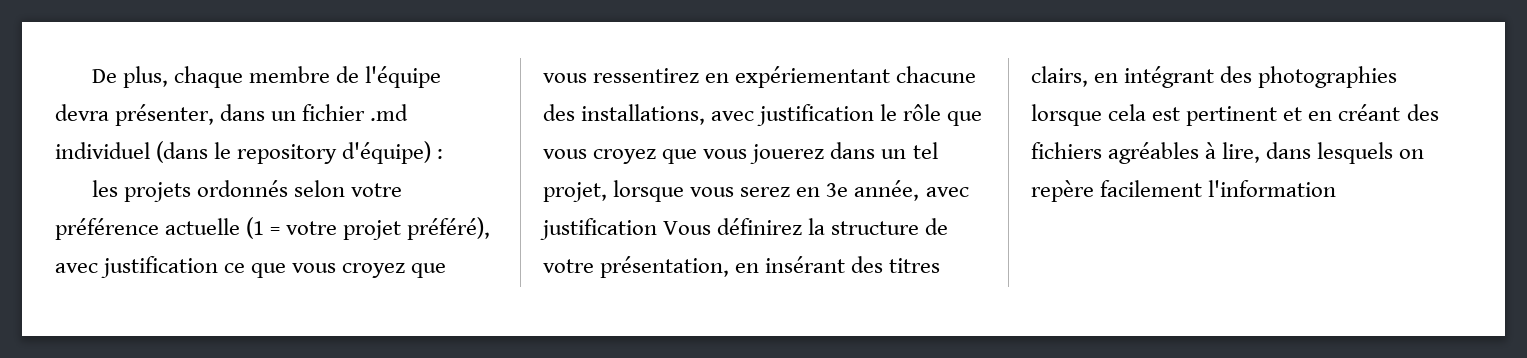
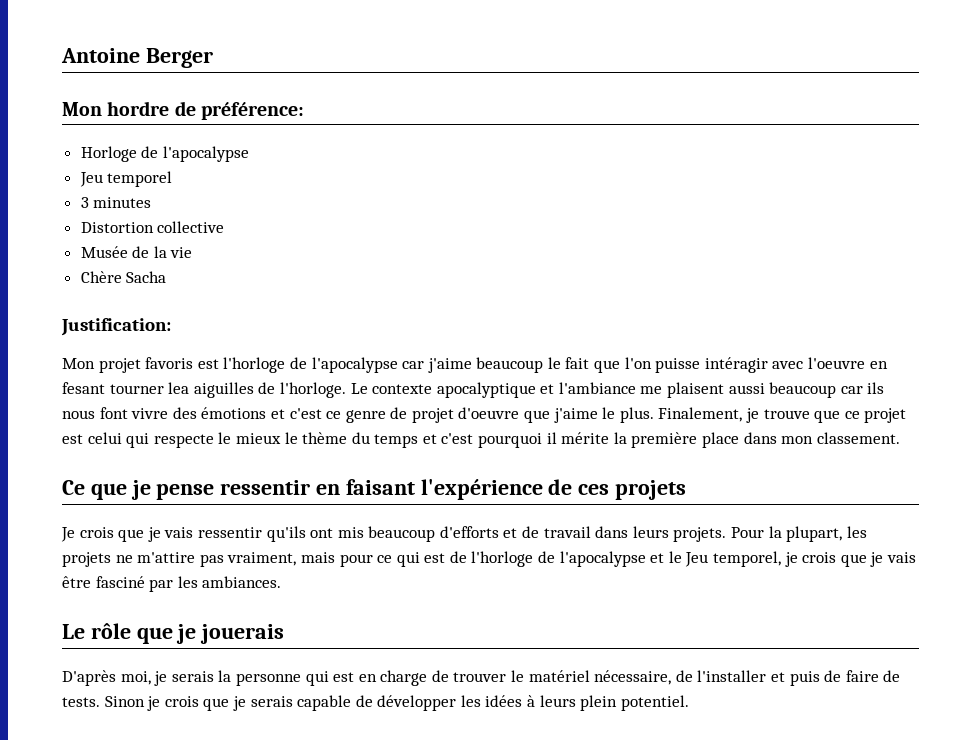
[91,66,441,88] [55,104,409,126] [55,141,444,164] [91,180,402,202] [55,217,491,240] [55,256,447,278] [543,66,977,88] [543,104,983,126] [543,142,938,164] [543,180,969,202] [540,218,949,240] [543,256,941,278] [1031,66,1398,88] [1031,104,1439,126] [1031,142,1425,164] [1031,180,1337,202] De plus, chaque membre de l'équipe devra présenter, dans un fichier .md individuel (dans le repository d'équipe) : // les projets ordonnés selon votre préférence actuelle (1 = votre projet préféré), avec justification ce que vous croyez que vous ressentirez en expériementant chacune des installations, avec justification le rôle que vous croyez que vous jouerez dans un tel projet, lorsque vous serez en 3e année, avec justification Vous définirez la structure de votre présentation, en insérant des titres clairs, en intégrant des photographies lorsque cela est pertinent et en créant des fichiers agréables à lire, dans lesquels on repère facilement l'information -> [61,48,213,68] [62,101,305,120] [80,146,249,162] [79,171,173,187] [80,197,152,208] [80,221,225,233] [80,246,193,258] [80,271,167,283] [61,318,171,336] [62,357,888,373] [62,382,885,398] [62,407,907,423] [62,432,900,448] [62,479,687,500] [61,526,867,542] [62,551,916,567] [62,576,282,592] [62,623,285,644] [62,670,901,686] [62,695,689,711] Antoine Berger // Mon hordre de préférence: // Horloge de l'apocalypse // Jeu temporel // 3 minutes // Distortion collective // Musée de la vie // Chère Sacha // Justification: // Mon projet favoris est l'horloge de l'apocalypse car j'aime beaucoup le fait que l'on puisse intéragir avec l'oeuvre en fesant tourner lea aiguilles de l'horloge. Le contexte apocalyptique et l'ambiance me plaisent aussi beaucoup car ils nous font vivre des émotions et c'est ce genre de projet d'oeuvre que j'aime le plus. Finalement, je trouve que ce projet est celui qui respecte le mieux le thème du temps et c'est pourquoi il mérite la première place dans mon classement. // Ce que je pense ressentir en faisant l'expérience de ces projets // Je crois que je vais ressentir qu'ils ont mis beaucoup d'efforts et de travail dans leurs projets. Pour la plupart, les projets ne m'attire pas vraiment, mais pour ce qui est de l'horloge de l'apocalypse et le Jeu temporel, je crois que je vais être fasciné par les ambiances. // Le rôle que je jouerais // D'après moi, je serais la personne qui est en charge de trouver le matériel nécessaire, de l'installer et puis de faire de tests. Sinon je crois que je serais capable de développer les idées à leurs plein potentiel.

